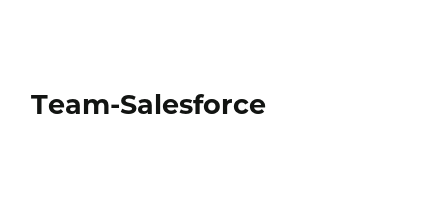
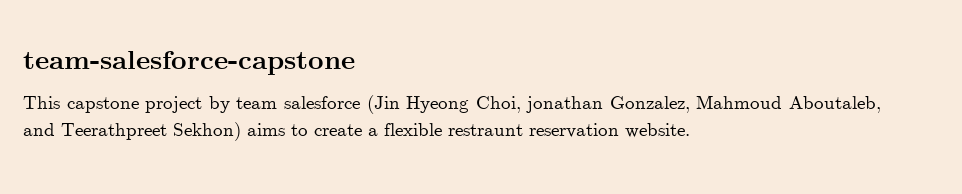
[31,94,266,114] Team-Salesforce -> [23,51,355,75] [23,95,882,114] [23,122,690,141] team-salesforce-capstone // This capstone project by team salesforce (Jin Hyeong Choi, jonathan Gonzalez, Mahmoud Aboutaleb, and Teerathpreet Sekhon) aims to create a flexible restraunt reservation website.

